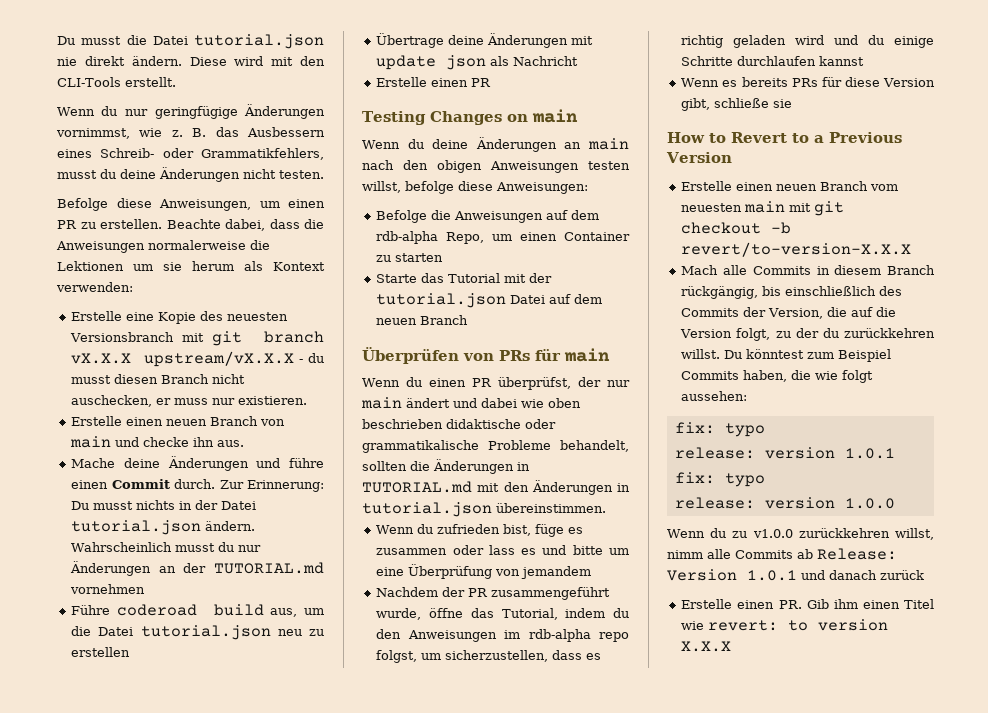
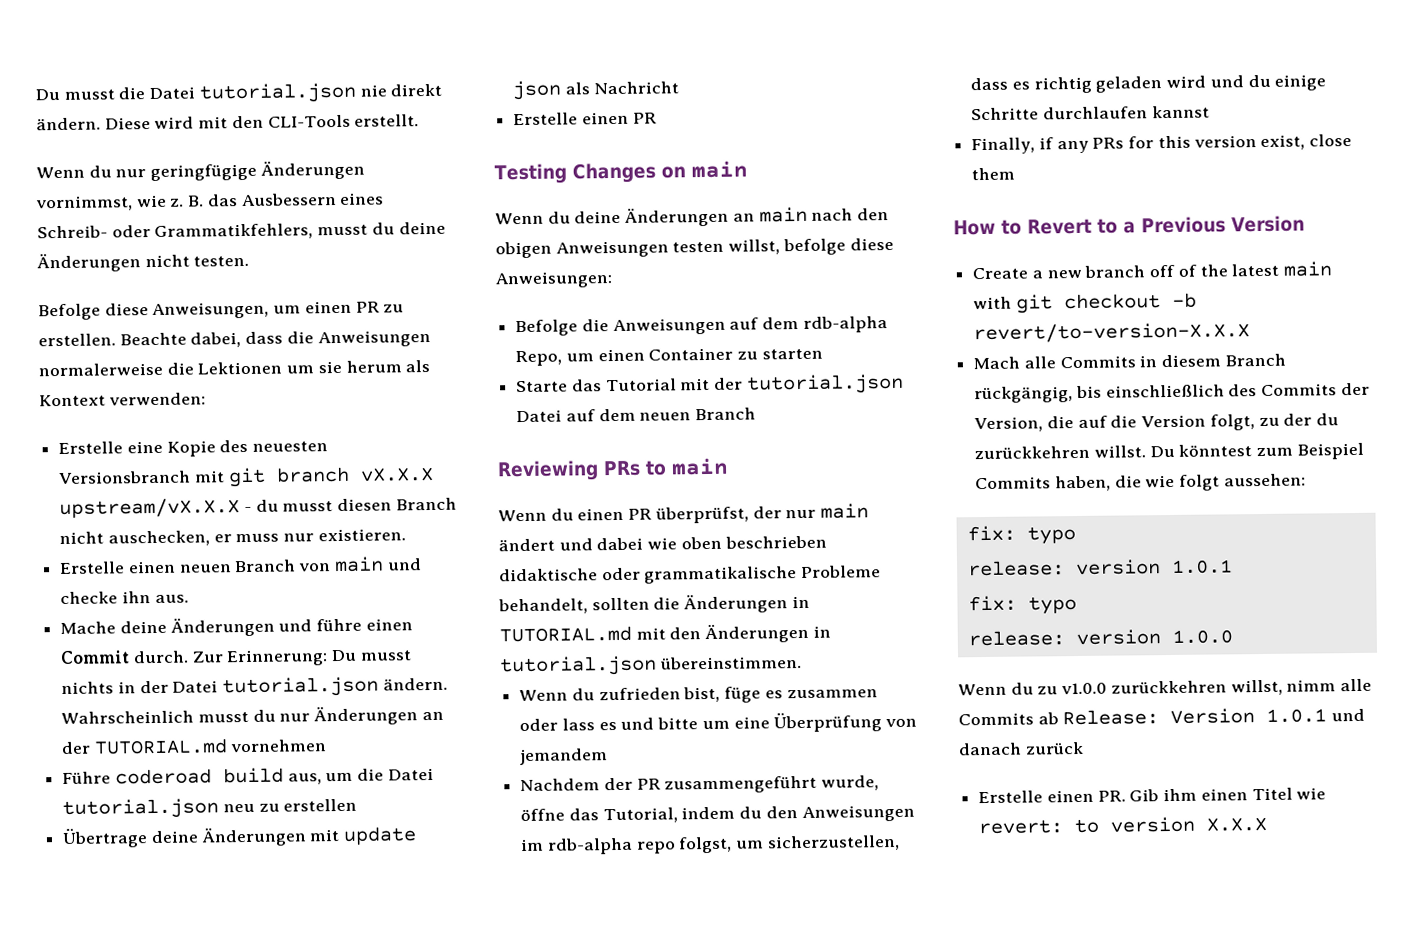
[362,347,561,364] Überprüfen von PRs für -> [497,460,667,482] Reviewing PRs to
[681,77,936,87] [681,98,793,111] Wenn es bereits PRs für diese Version gibt, schließe sie -> [971,134,1353,155] [971,167,1016,181] Finally, if any PRs for this version exist, close them
[681,181,899,191] [681,201,812,213] Erstelle einen neuen Branch vom neuesten main mit -> [972,261,1333,280] [973,296,1013,310] Create a new branch off of the latest main with

